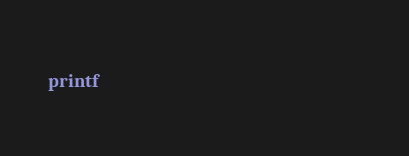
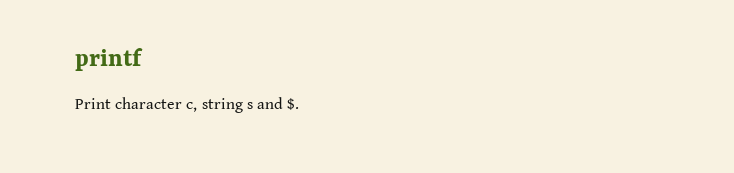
(100, 82) none -> [75,97,300,113] // Print character c, string s and $.

